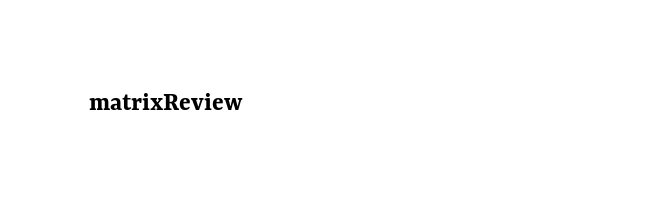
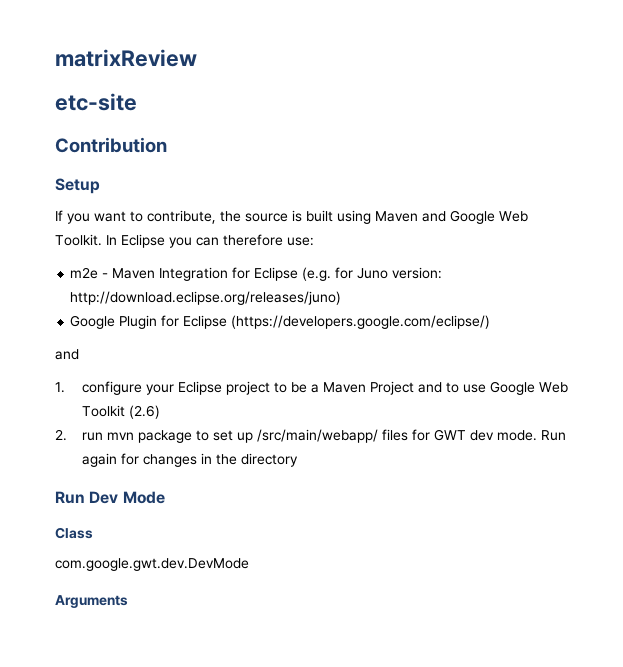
(243, 101) none -> [55,93,137,111] [55,137,167,153] [55,178,100,194] [55,210,528,224] [55,234,314,248] [70,267,443,281] [70,291,342,305] [70,315,491,329] [55,349,79,360] [55,381,568,395] [81,405,160,419] [55,429,566,443] [81,453,298,467] [55,491,165,504] [55,527,93,539] [55,558,249,571] [55,595,128,608] // etc-site // Contribution // Setup // If you want to contribute, the source is built using Maven and Google Web Toolkit. In Eclipse you can therefore use: // m2e - Maven Integration for Eclipse (e.g. for Juno version: http://download.eclipse.org/releases/juno) // Google Plugin for Eclipse (https://developers.google.com/eclipse/) // and // 1. configure your Eclipse project to be a Maven Project and to use Google Web Toolkit (2.6) // 2. run mvn package to set up /src/main/webapp/ files for GWT dev mode. Run again for changes in the directory // Run Dev Mode // Class // com.google.gwt.dev.DevMode // Arguments

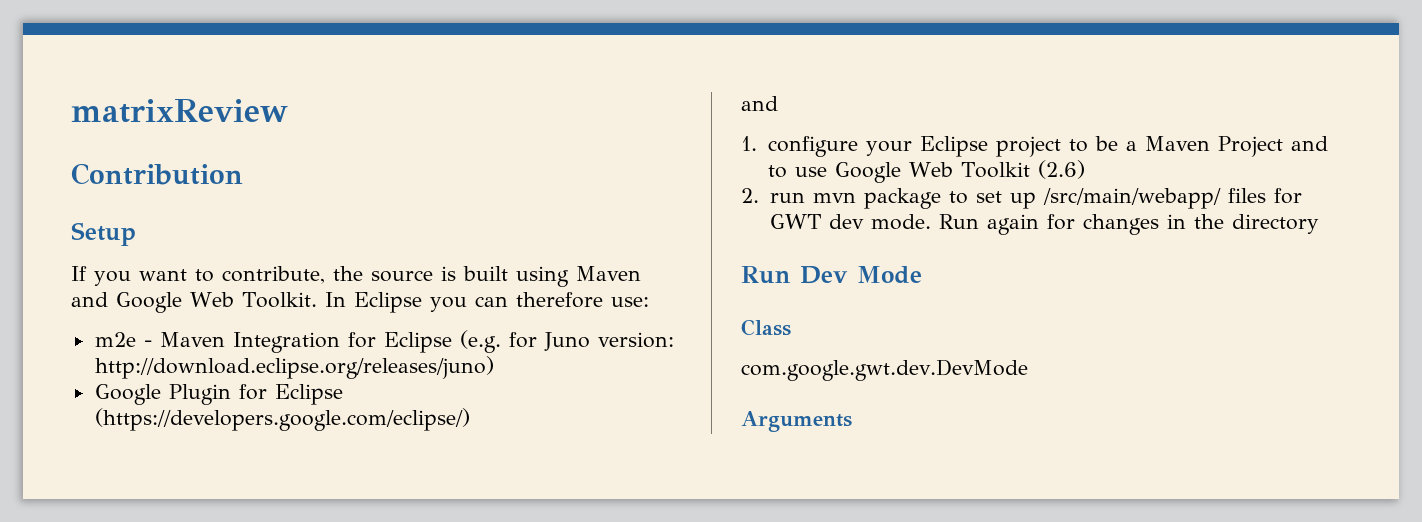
[55,93,137,111] // etc-site -> (288, 111) none

